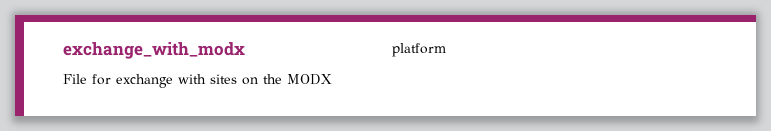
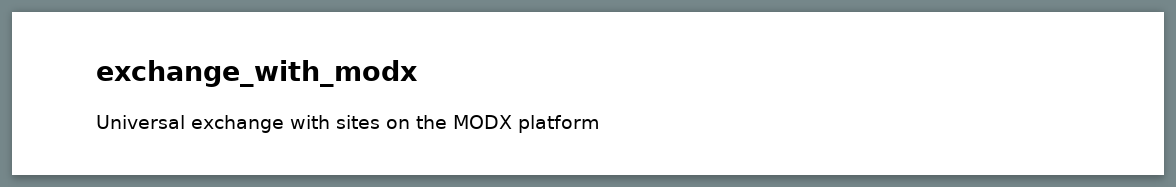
[63,74,111,85] File for -> [96,115,185,129] Universal

